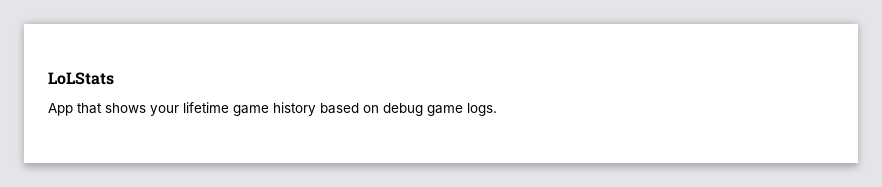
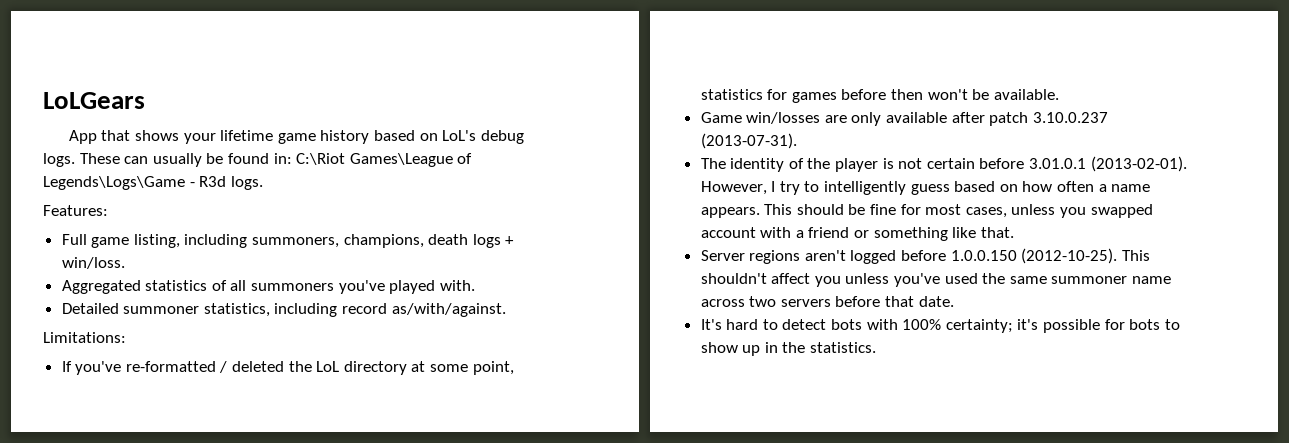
[48,72,114,85] LoLStats -> [43,92,145,109] LoLGears
[383,103,497,116] debug game logs. -> [442,130,524,144] [43,153,473,167] [43,176,263,190] [43,205,108,216] [61,234,515,248] [61,257,125,269] [61,280,475,294] [61,303,506,317] [43,332,126,343] [61,361,514,375] [700,89,1059,103] [700,112,1108,126] [700,133,797,149] [700,156,1187,172] [700,181,1151,195] [700,204,1153,218] [700,227,1014,241] [700,248,1150,264] [700,273,1172,287] [700,296,954,307] [700,319,1180,333] [700,342,877,356] LoL's debug logs. These can usually be found in: C:\Riot Games\League of Legends\Logs\Game - R3d logs. // Features: // Full game listing, including summoners, champions, death logs + win/loss. // Aggregated statistics of all summoners you've played with. // Detailed summoner statistics, including record as/with/against. // Limitations: // If you've re-formatted / deleted the LoL directory at some point, statistics for games before then won't be available. // Game win/losses are only available after patch 3.10.0.237 (2013-07-31). // The identity of the player is not certain before 3.01.0.1 (2013-02-01). However, I try to intelligently guess based on how often a name appears. This should be fine for most cases, unless you swapped account with a friend or something like that. // Server regions aren't logged before 1.0.0.150 (2012-10-25). This shouldn't affect you unless you've used the same summoner name across two servers before that date. // It's hard to detect bots with 100% certainty; it's possible for bots to show up in the statistics.

